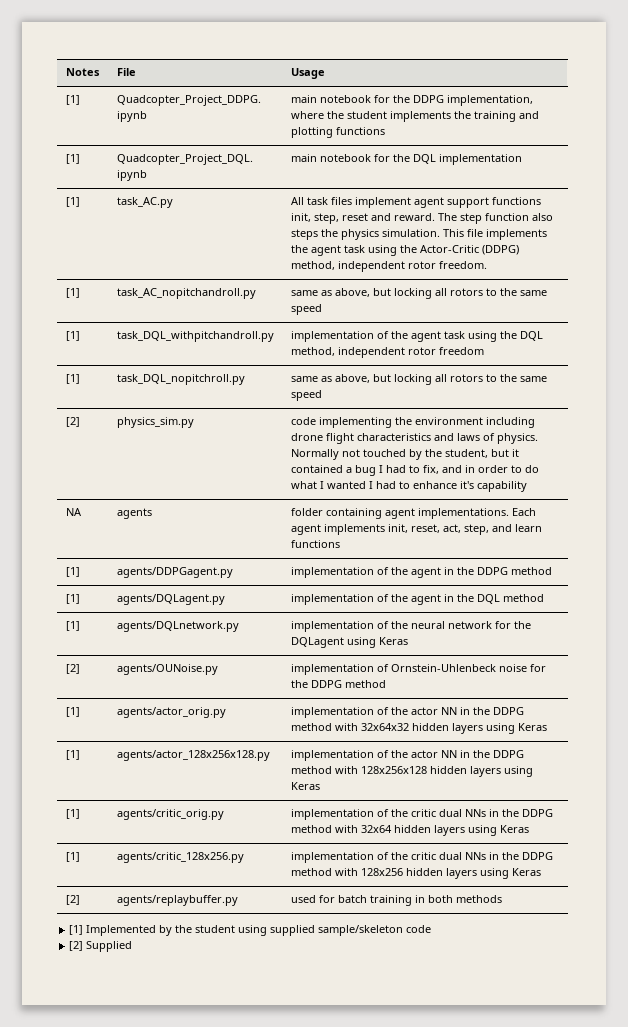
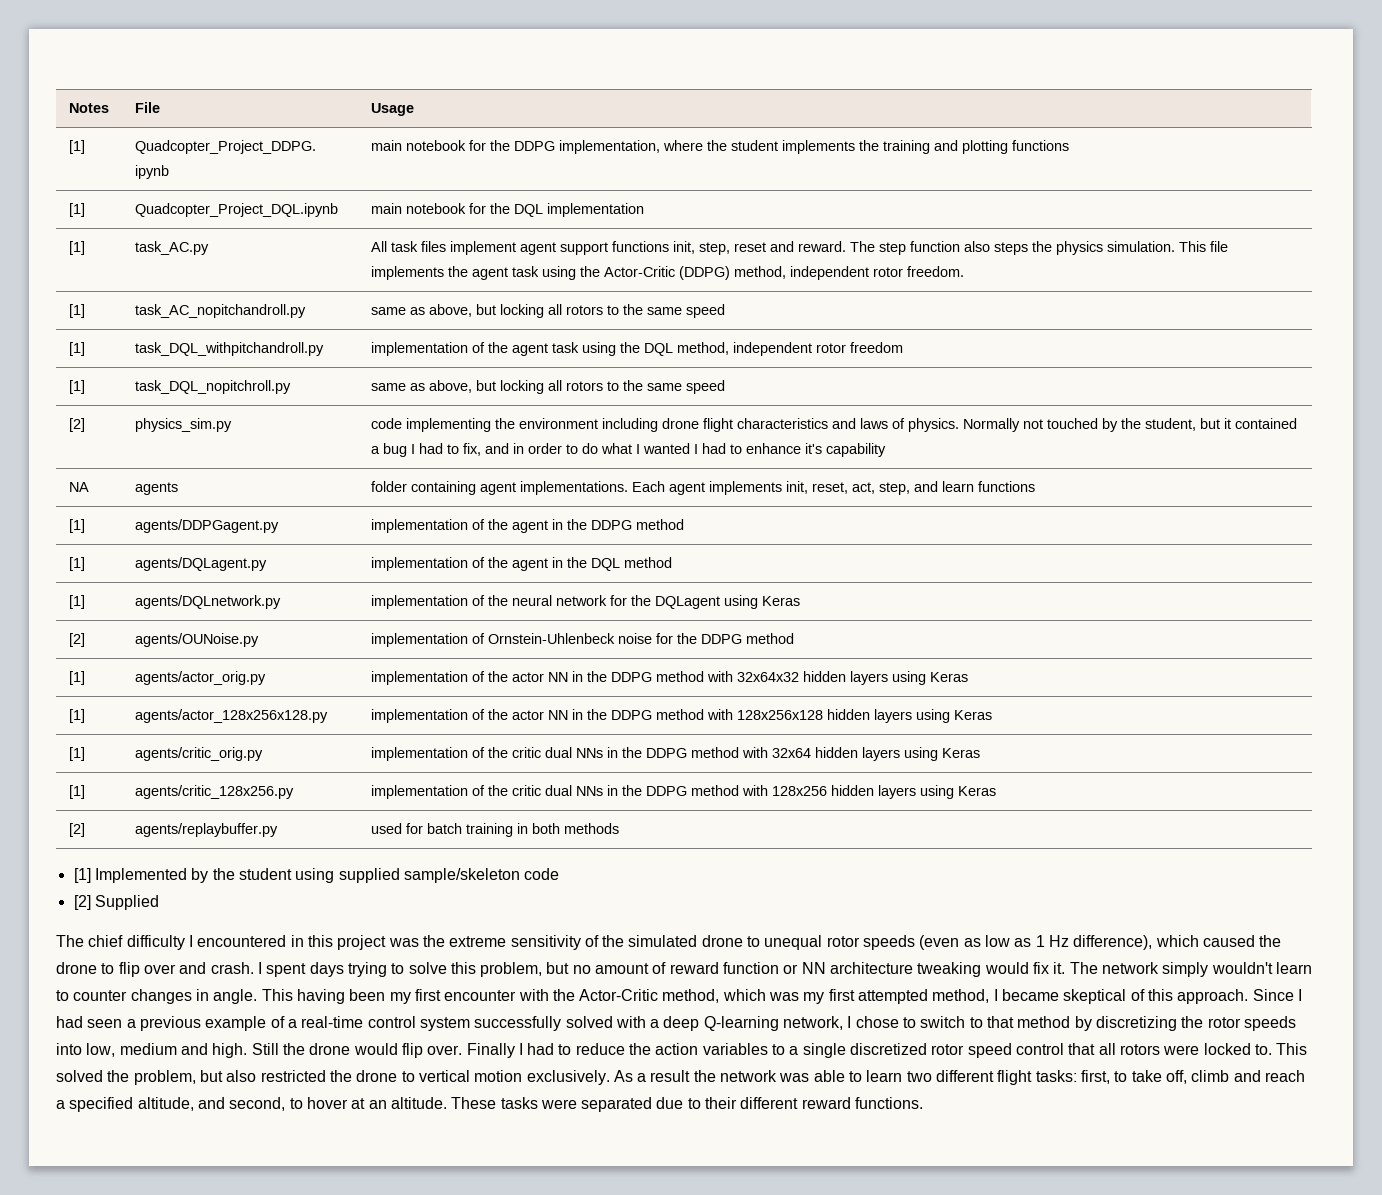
(133, 946) none -> [56,935,1282,950] [56,962,1312,977] [56,989,1302,1004] [56,1016,1296,1031] [56,1043,1308,1058] [56,1070,1305,1085] [56,1097,924,1112] // The chief difficulty I encountered in this project was the extreme sensitivity of the simulated drone to unequal rotor speeds (even as low as 1 Hz difference), which caused the drone to flip over and crash. I spent days trying to solve this problem, but no amount of reward function or NN architecture tweaking would fix it. The network simply wouldn't learn to counter changes in angle. This having been my first encounter with the Actor-Critic method, which was my first attempted method, I became skeptical of this approach. Since I had seen a previous example of a real-time control system successfully solved with a deep Q-learning network, I chose to switch to that method by discretizing the rotor speeds into low, medium and high. Still the drone would flip over. Finally I had to reduce the action variables to a single discretized rotor speed control that all rotors were locked to. This solved the problem, but also restricted the drone to vertical motion exclusively. As a result the network was able to learn two different flight tasks: first, to take off, climb and reach a specified altitude, and second, to hover at an altitude. These tasks were separated due to their different reward functions.

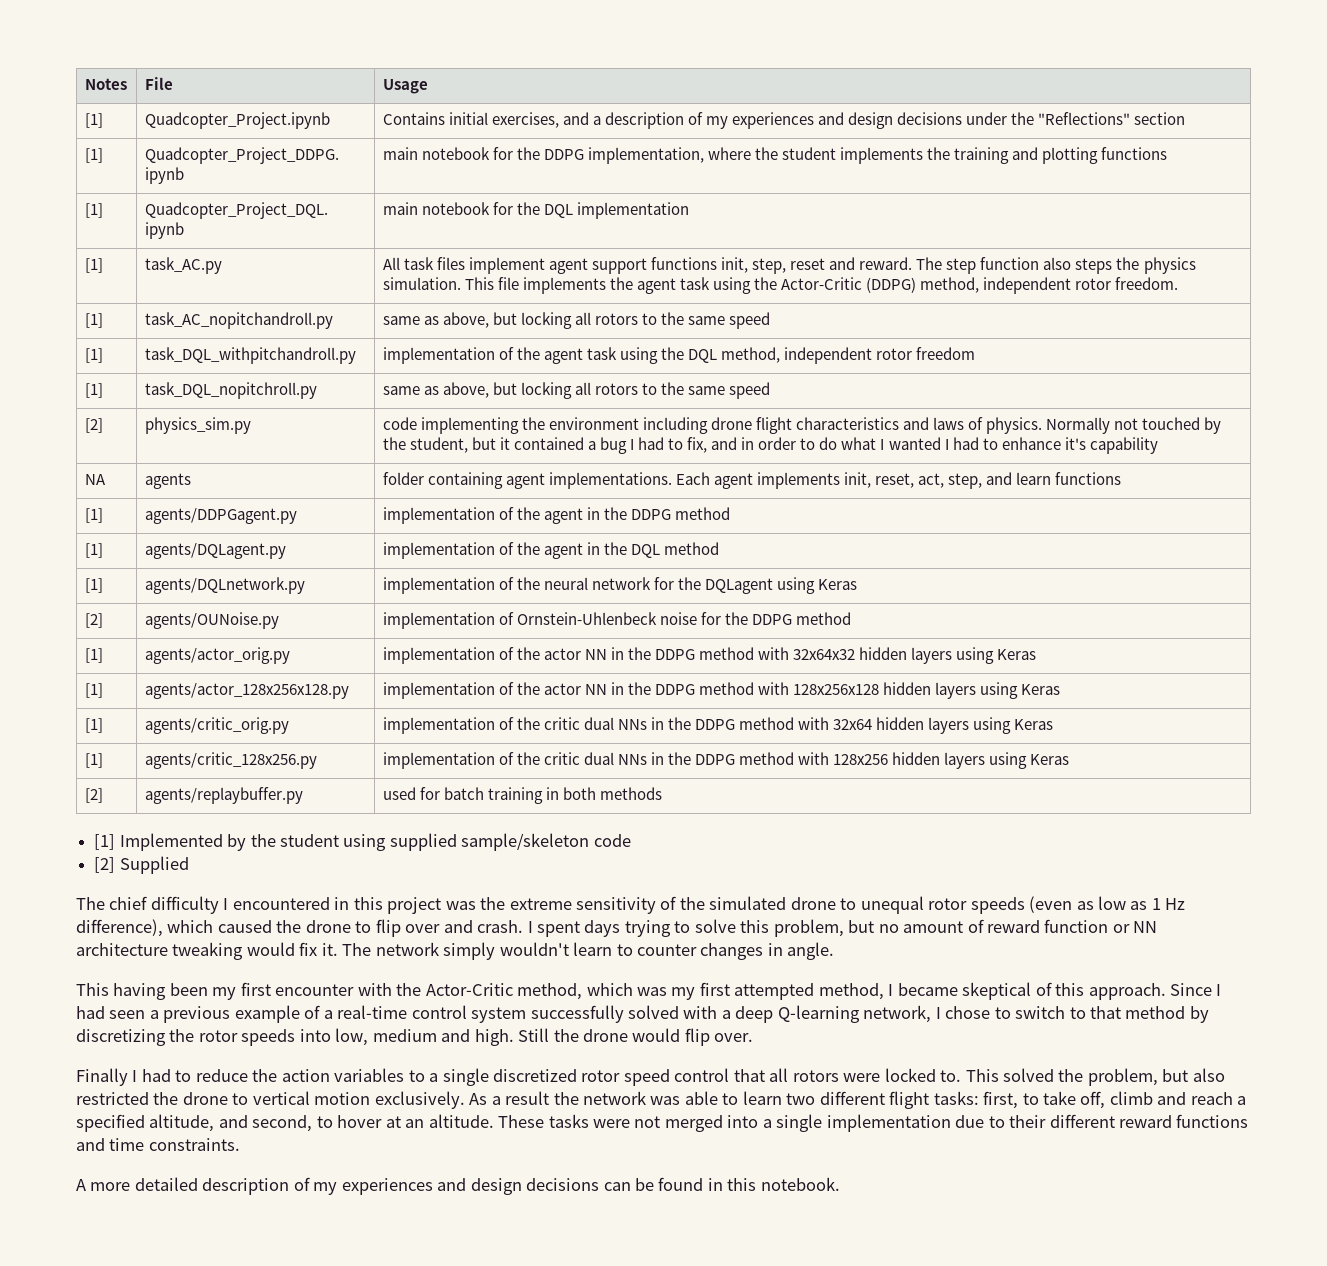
(414, 109) none -> [84,113,103,128] [144,112,330,129] [382,112,1186,129] // [1] | Quadcopter_Project.ipynb | Contains initial exercises, and a description of my experiences and design decisions under the "Reflections" section
(258, 996) none -> (835, 951) //
(463, 1050) none -> (754, 1037) //
[581,1097,653,1112] separated -> [634,1114,951,1132] not merged into a single implementation
[855,1097,924,1109] functions. -> [1176,1114,1249,1128] [76,1138,240,1151] [76,1177,840,1195] functions and time constraints. // A more detailed description of my experiences and design decisions can be found in this notebook.

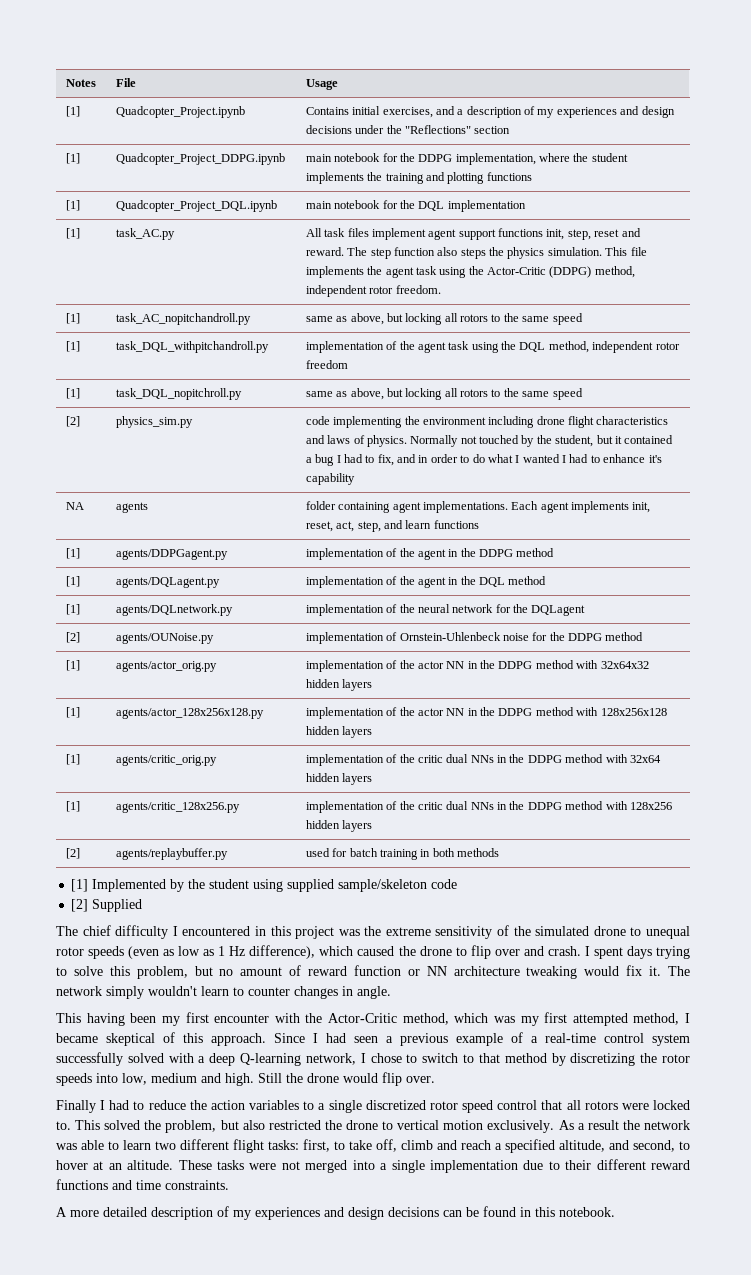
[777,577,858,594] using Keras -> (586, 610) none
[956,647,1037,664] using Keras -> (373, 685) none
[980,682,1061,699] using Keras -> (373, 732) none
[973,717,1054,734] using Keras -> (373, 779) none
[989,752,1070,769] using Keras -> (373, 826) none

